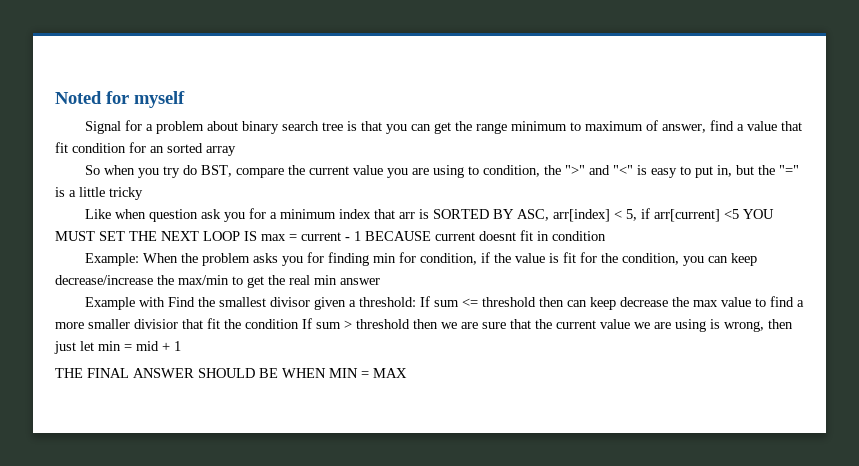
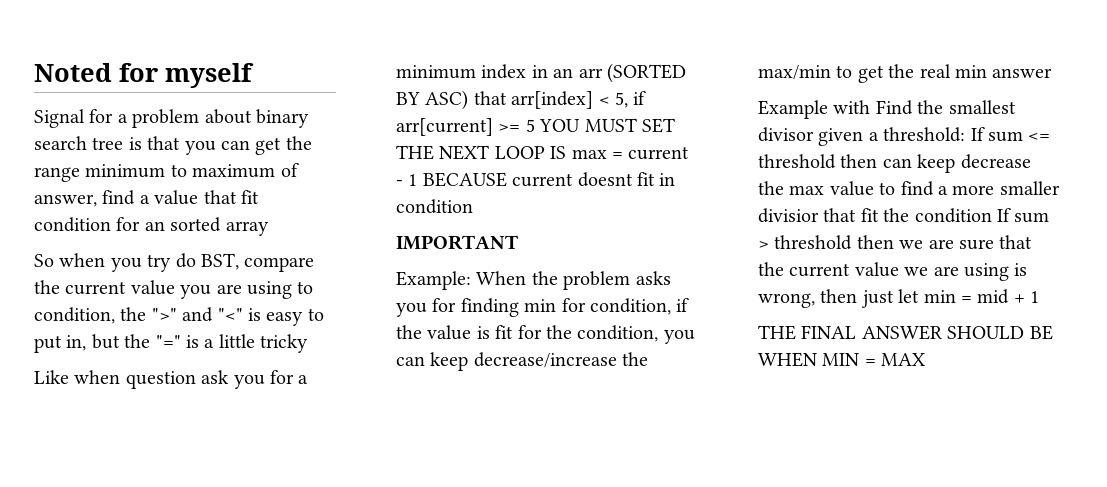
[373,209,549,221] that arr is SORTED BY ASC, -> [531,63,686,83] [396,90,507,110] in an arr (SORTED BY ASC) that
[723,209,739,219] <5 -> [498,119,535,132] >= 5
(606, 236) none -> [396,235,518,250] // IMPORTANT

